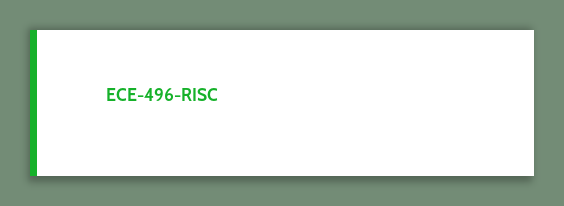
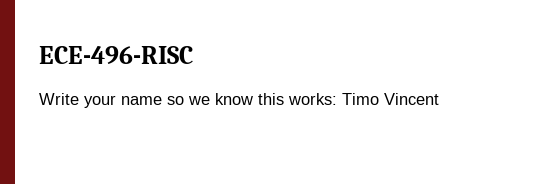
(218, 94) none -> [39,93,439,108] // Write your name so we know this works: Timo Vincent

